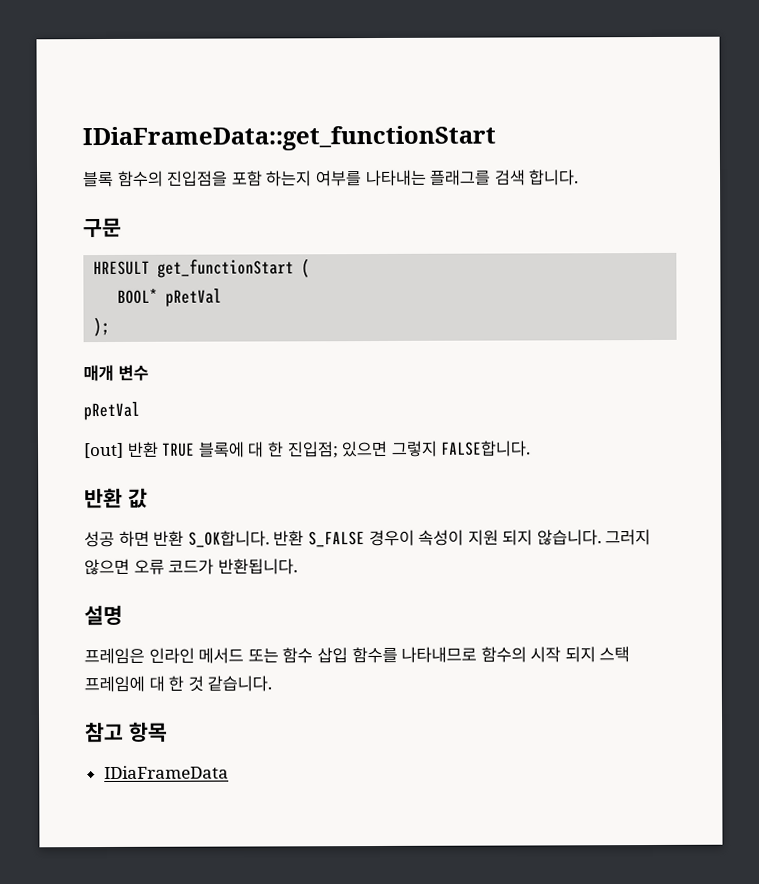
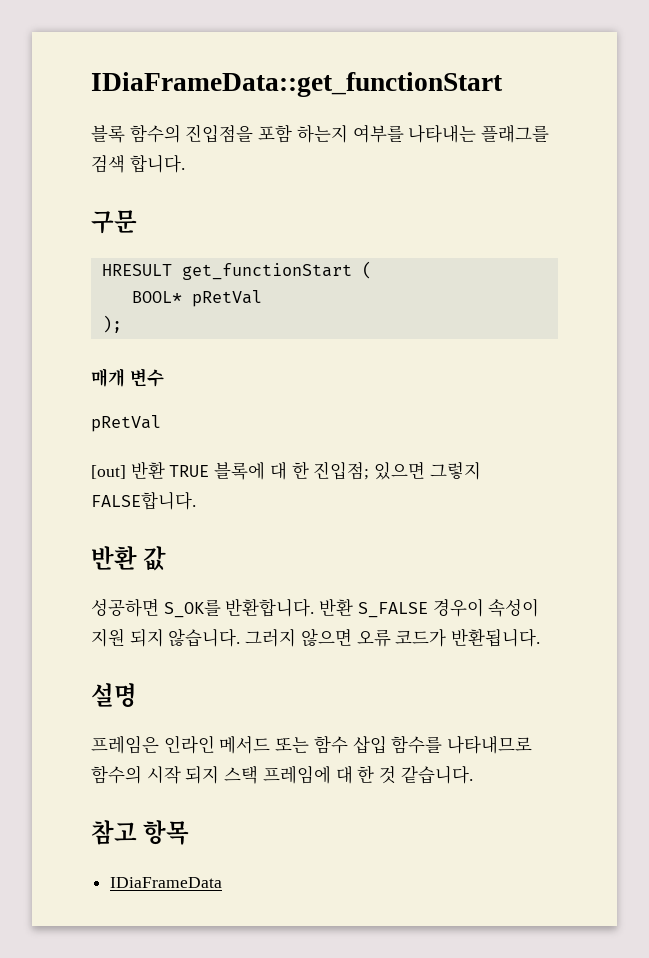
[84,530,270,548] 성공 하면 반환 S_OK합니다. -> [91,598,315,618] 성공하면 S_OK를 반환합니다.

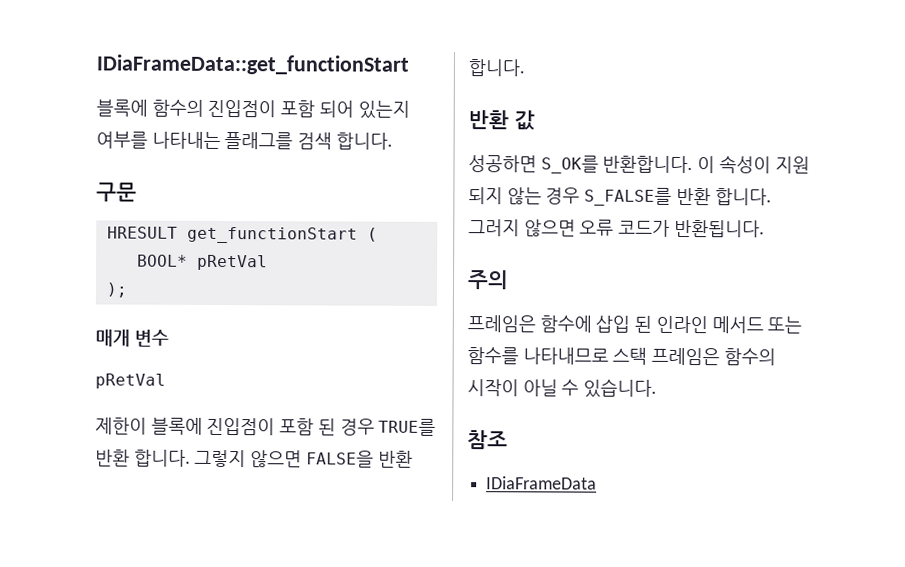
[91,124,348,143] 블록 함수의 진입점을 포함 하는지 -> [96,99,410,119] 블록에 함수의 진입점이 포함 되어 있는지
[91,461,481,480] [91,491,196,510] [out] 반환 TRUE 블록에 대 한 진입점; 있으면 그렇지 FALSE합니다. -> [95,417,437,436] [95,449,413,468] [468,59,525,77] 제한이 블록에 진입점이 포함 된 경우 TRUE를 반환 합니다. 그렇지 않으면 FALSE을 반환 합니다.
[319,598,540,618] [91,628,241,647] 반환 S_FALSE 경우이 속성이 지원 되지 않습니다. -> [697,155,810,174] [468,187,772,206] 이 속성이 지원 되지 않는 경우 S_FALSE를 반환 합니다.
[91,683,137,707] [91,735,533,754] [91,765,473,784] [91,820,190,845] 설명 // 프레임은 인라인 메서드 또는 함수 삽입 함수를 나타내므로 함수의 시작 되지 스택 프레임에 대 한 것 같습니다. // 참고 항목 -> [467,270,509,290] [467,315,803,334] [467,347,776,366] [467,378,658,398] [467,430,508,450] 주의 // 프레임은 함수에 삽입 된 인라인 메서드 또는 함수를 나타내므로 스택 프레임은 함수의 시작이 아닐 수 있습니다. // 참조

